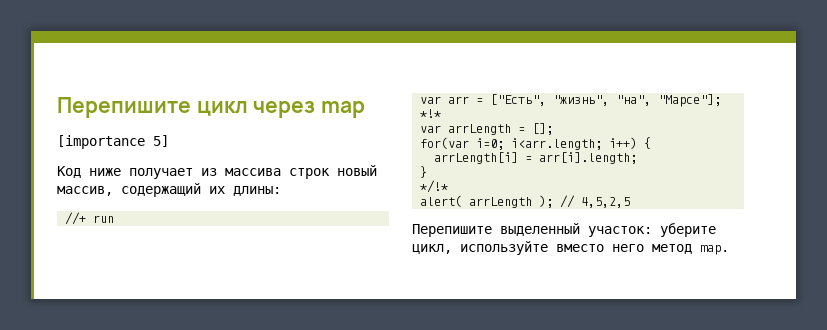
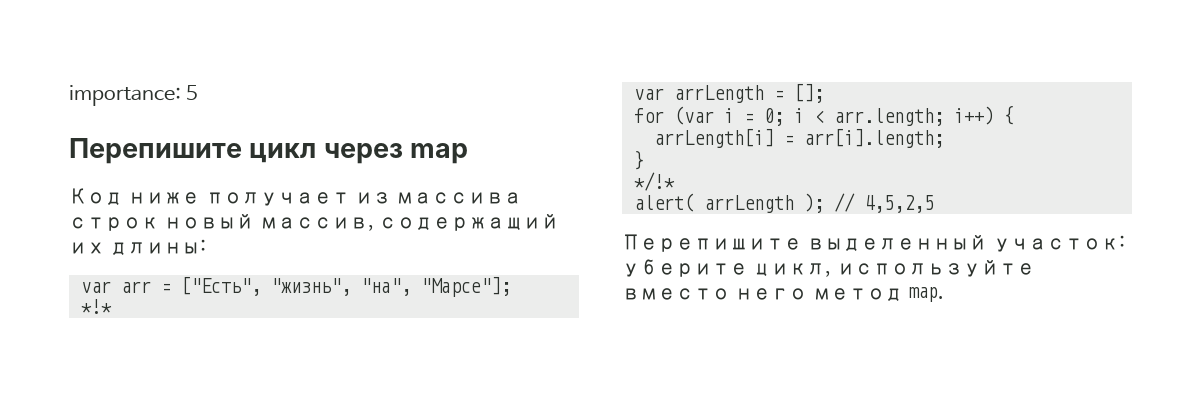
(57, 107) none -> [69,85,199,106] importance: 5 //
[57,135,169,149] // [importance 5] -> (468, 153) none
[65,212,115,225] // //+ run -> (207, 247) none
[420,137,603,150] for(var i=0; i<arr.length; -> [633,106,944,126] for (var i = 0; i < arr.length;

